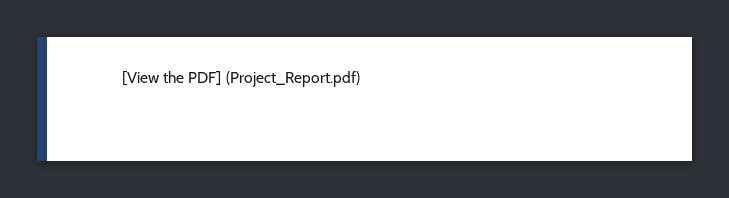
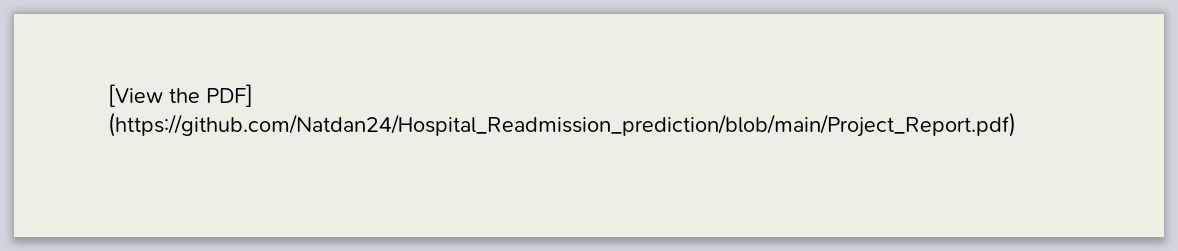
[225,71,360,87] (Project_Report.pdf) -> [108,112,1016,137] (https://github.com/Natdan24/Hospital_Readmission_prediction/blob/main/Project_Report.pdf)

